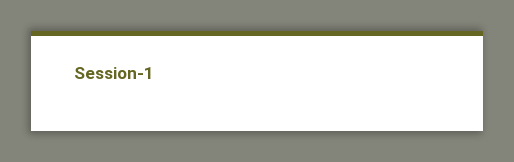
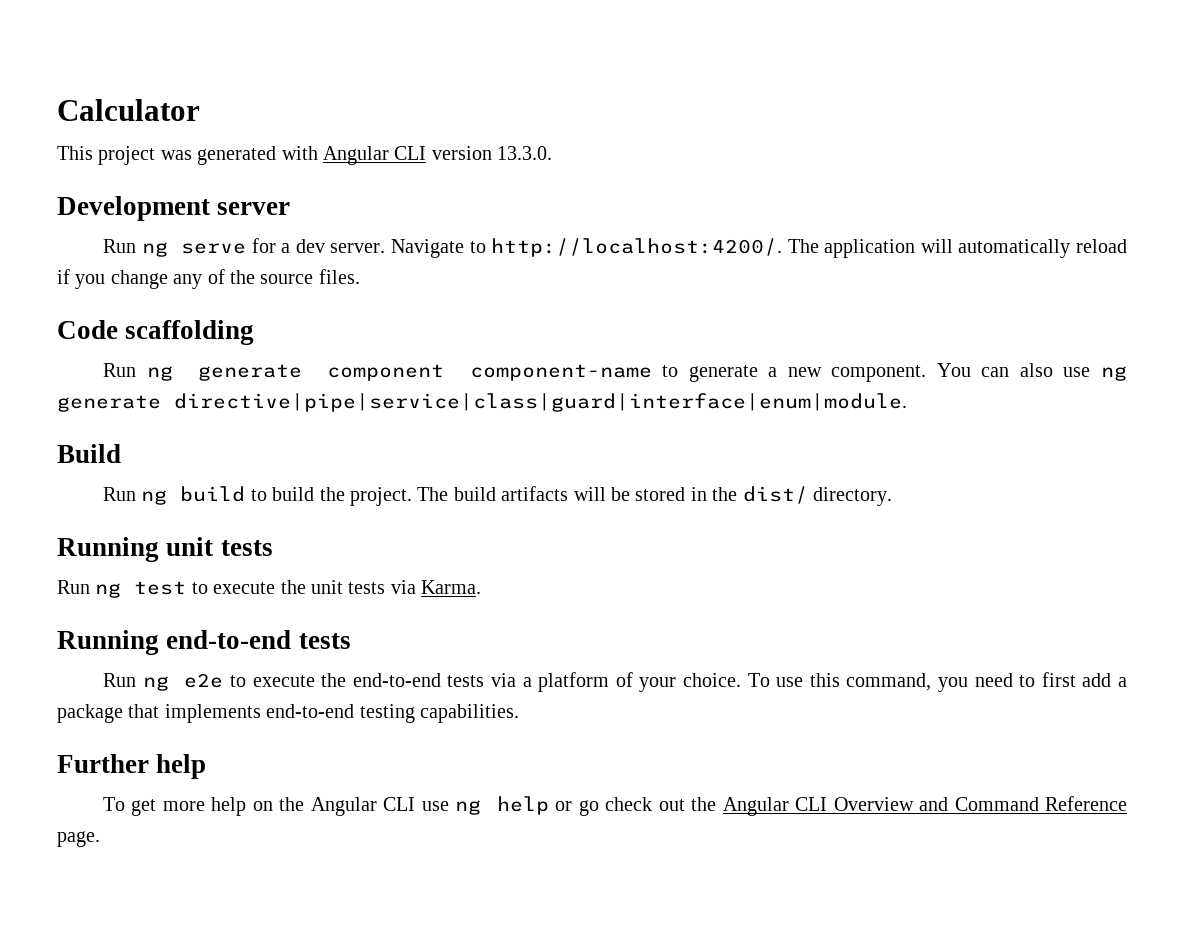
[74,67,154,79] Session-1 -> [57,99,200,121] [57,146,553,165] [57,196,291,221] [102,238,1128,258] [57,269,360,289] [57,320,255,345] [102,363,1128,382] [57,393,907,412] [57,444,121,463] [102,486,892,506] [57,537,273,562] [57,580,482,598] [57,630,351,655] [102,672,1127,692] [57,704,519,723] [57,754,207,779] [102,796,1128,816] [57,831,100,847] Calculator // This project was generated with Angular CLI version 13.3.0. // Development server // Run ng serve for a dev server. Navigate to http://localhost:4200/. The application will automatically reload if you change any of the source files. // Code scaffolding // Run ng generate component component-name to generate a new component. You can also use ng generate directive|pipe|service|class|guard|interface|enum|module. // Build // Run ng build to build the project. The build artifacts will be stored in the dist/ directory. // Running unit tests // Run ng test to execute the unit tests via Karma. // Running end-to-end tests // Run ng e2e to execute the end-to-end tests via a platform of your choice. To use this command, you need to first add a package that implements end-to-end testing capabilities. // Further help // To get more help on the Angular CLI use ng help or go check out the Angular CLI Overview and Command Reference page.

